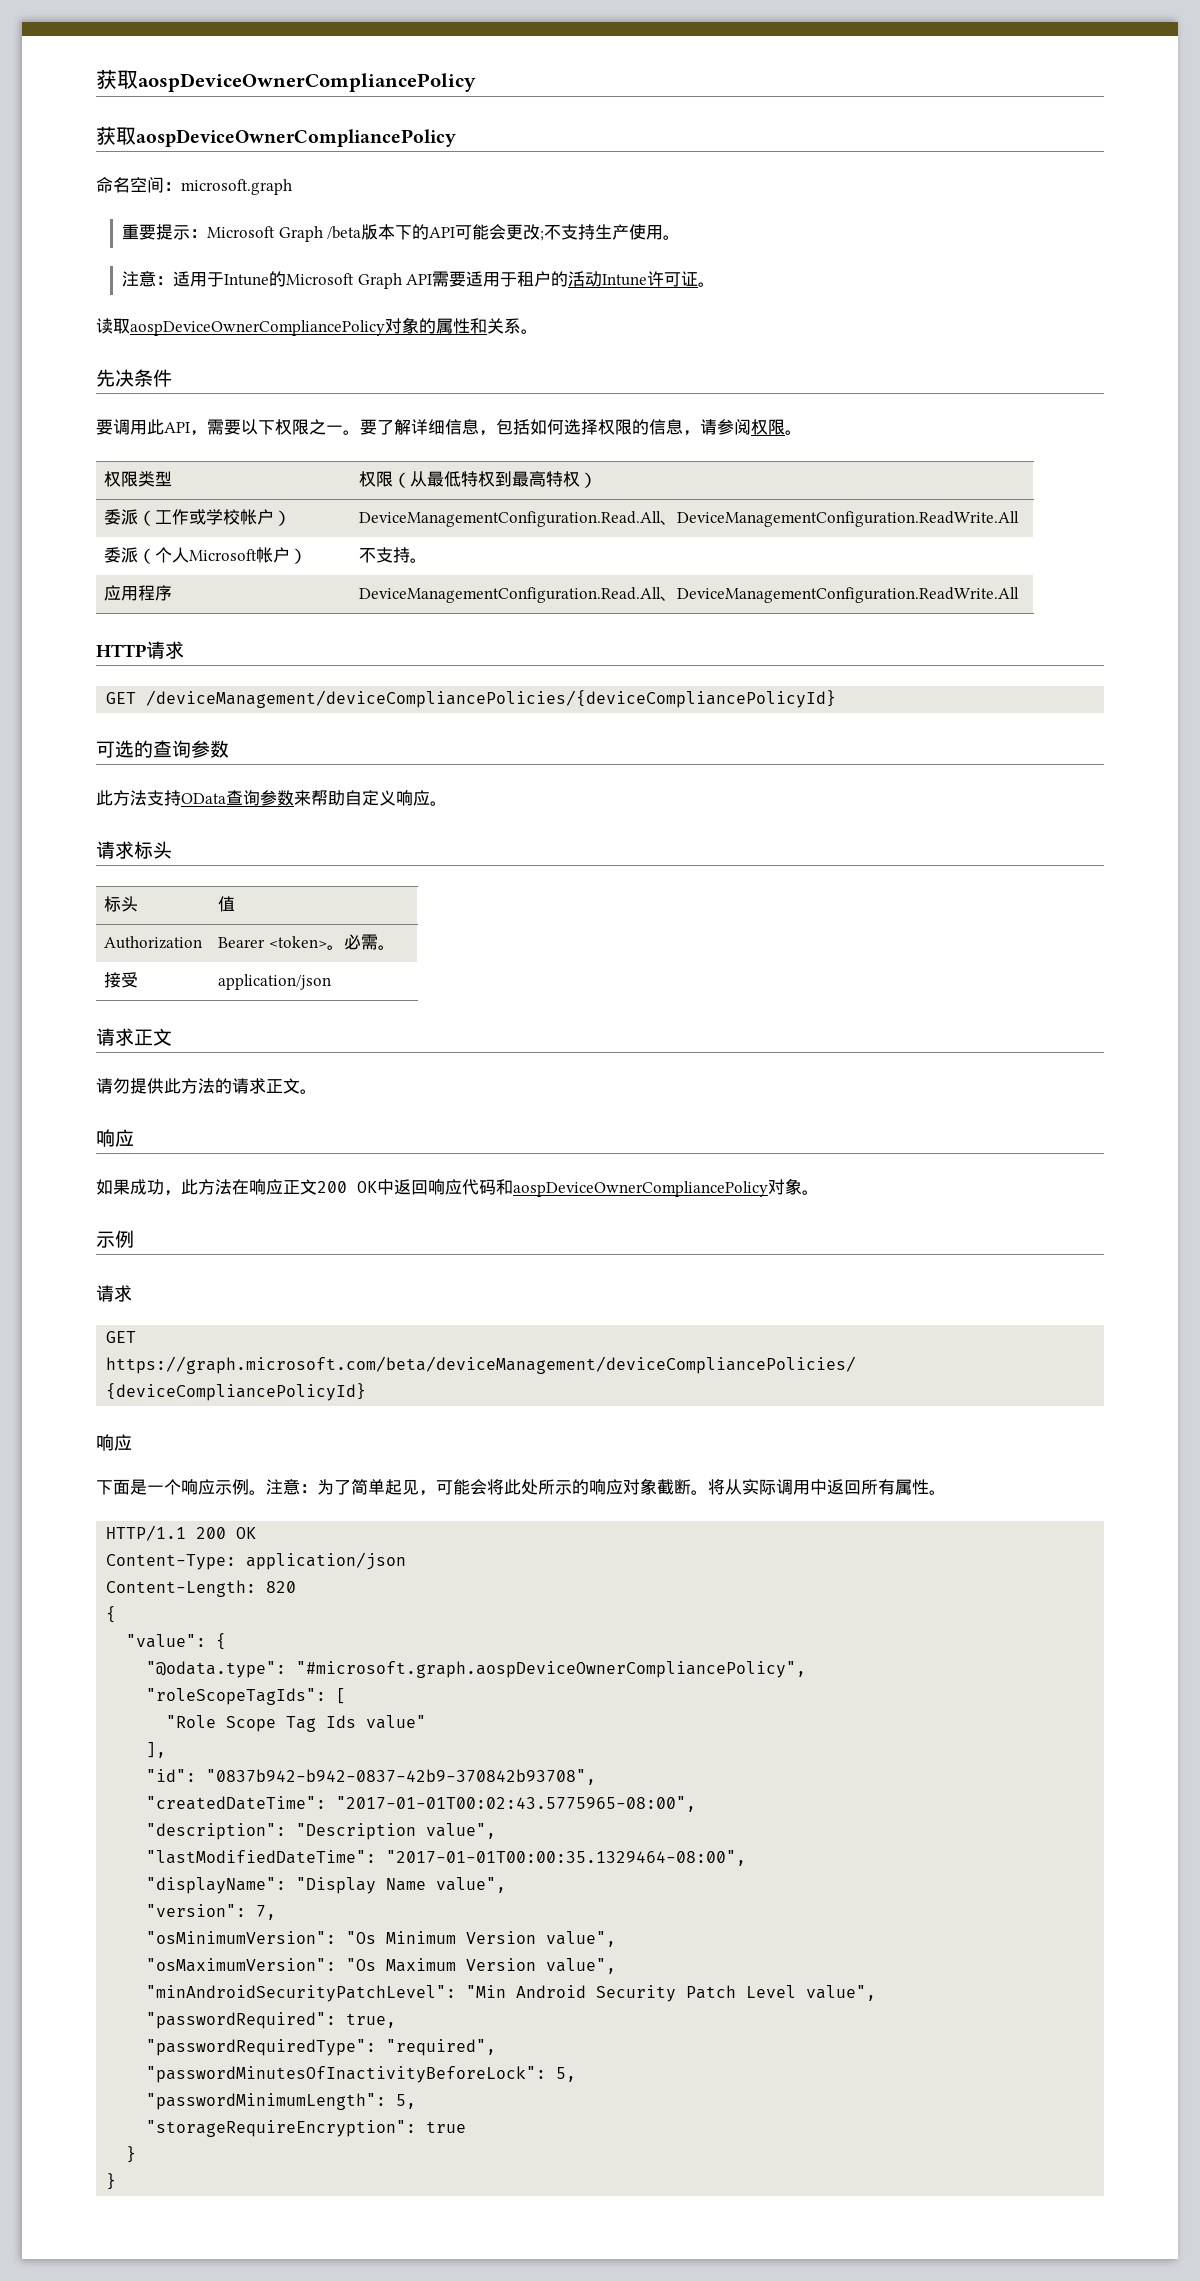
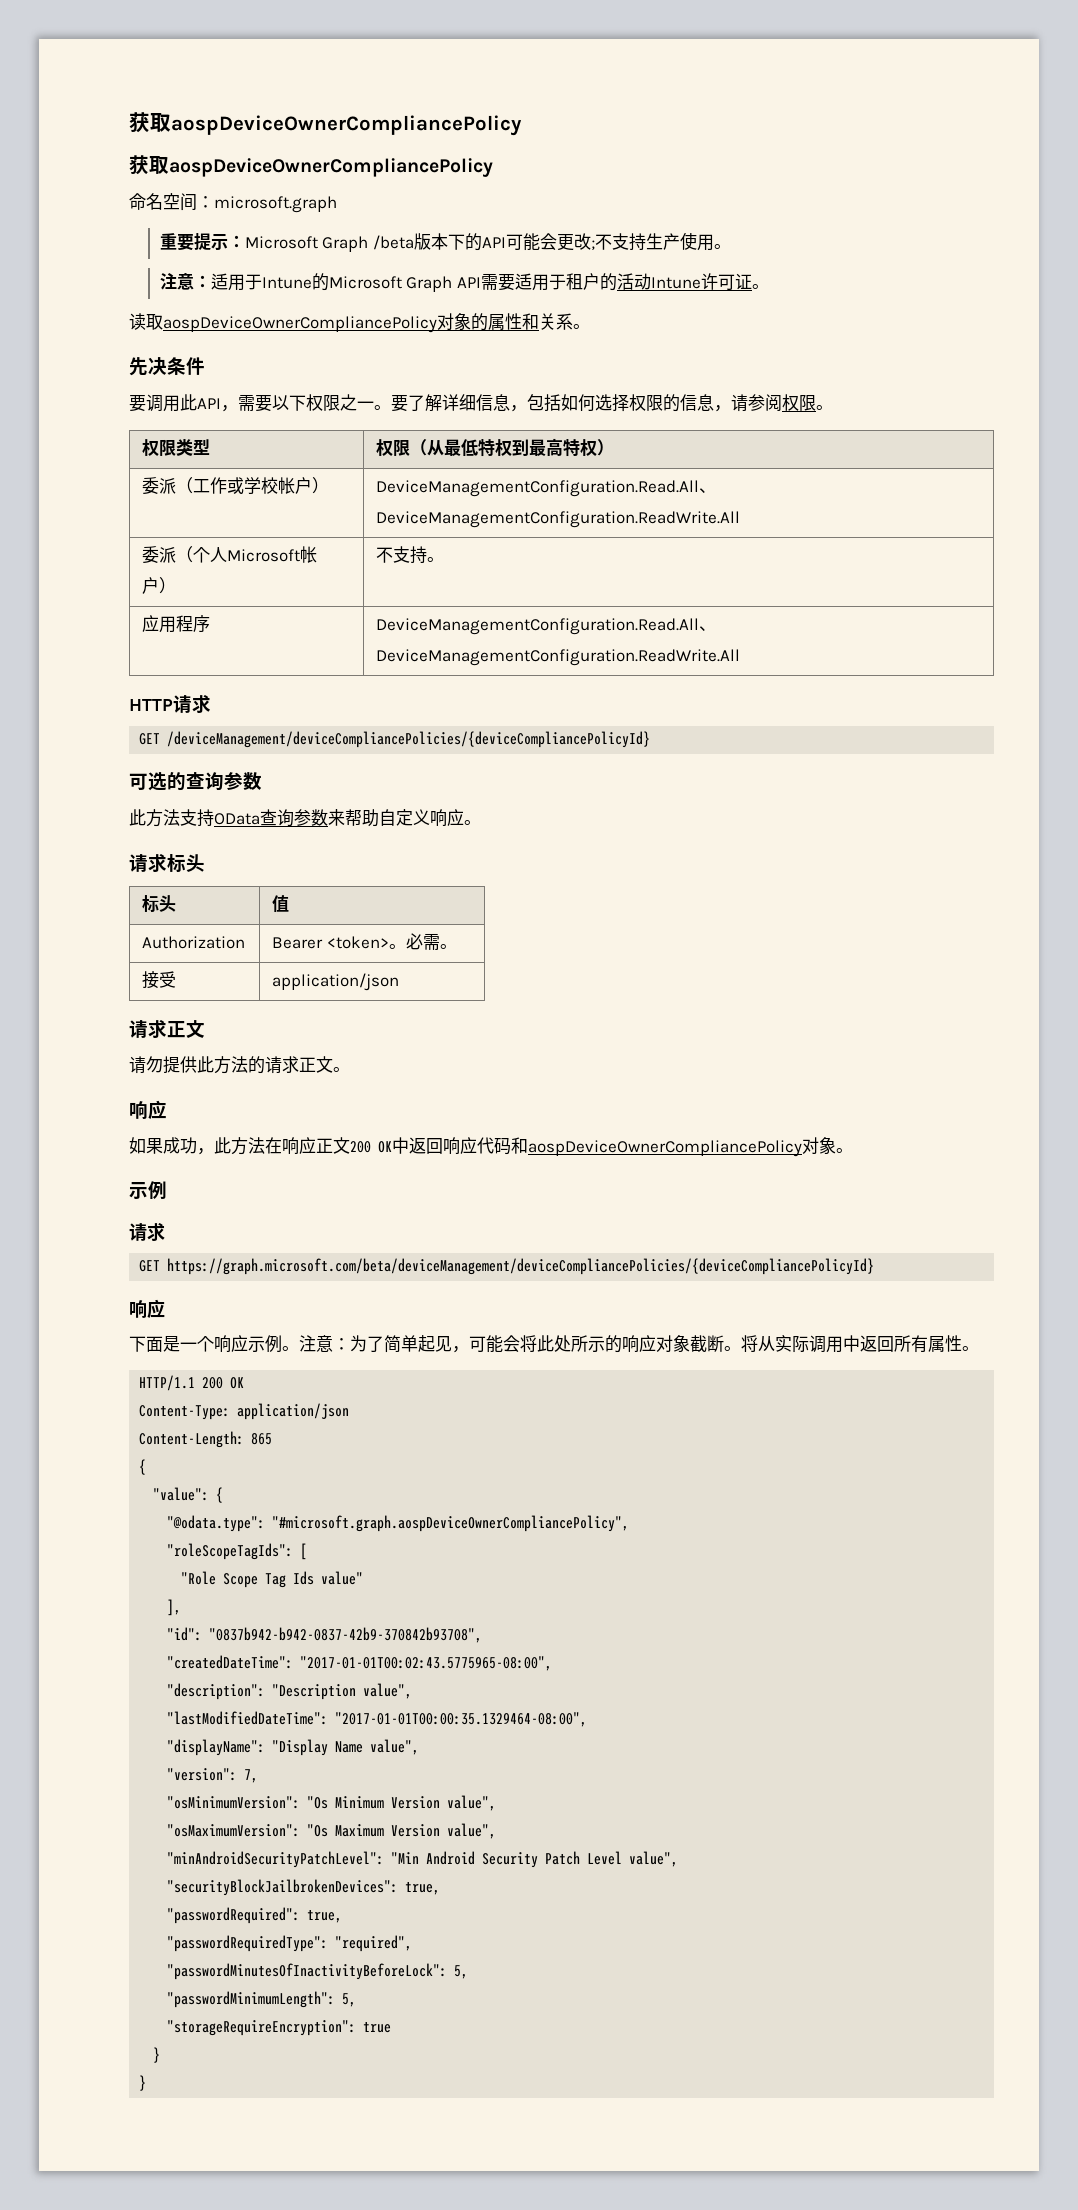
[266,1581,297,1593] 820 -> [251,1433,273,1445] 865
(877, 1993) none -> [167,1879,441,1896] // "securityBlockJailbrokenDevices": true,

